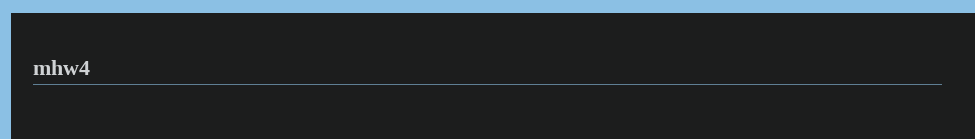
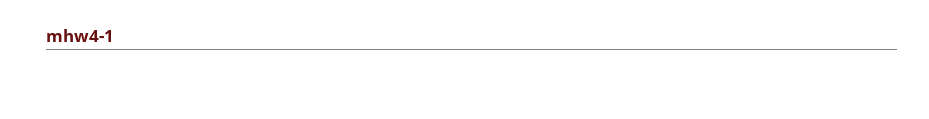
[33,60,90,75] mhw4 -> [46,29,114,42] mhw4-1

